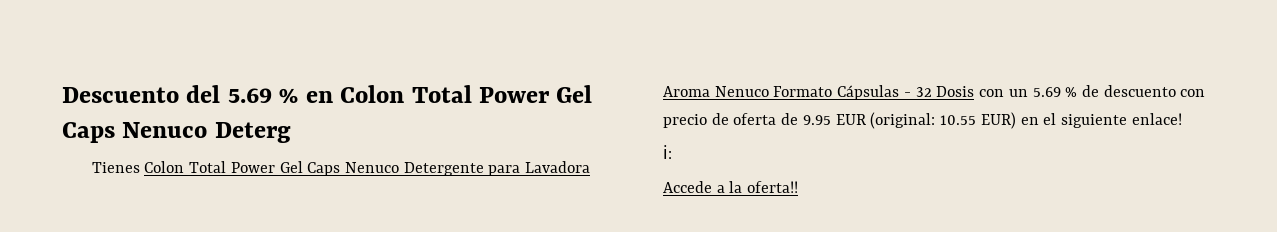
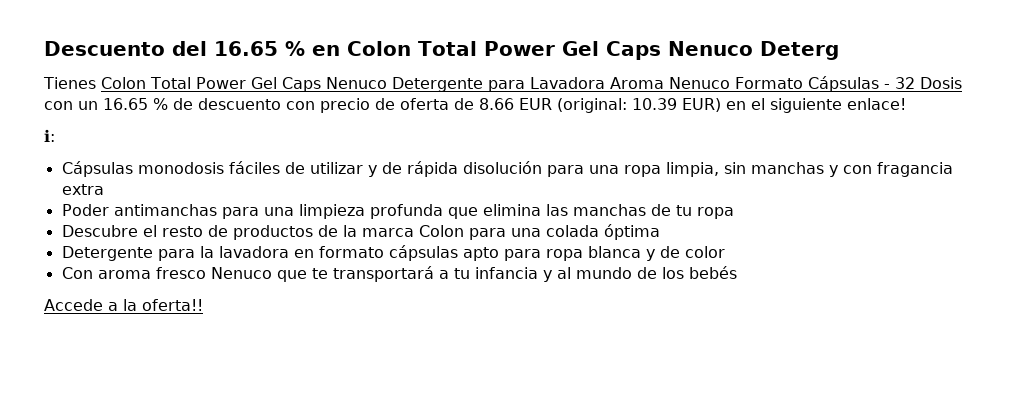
[227,88,272,103] 5.69 -> [214,41,278,56] 16.65
[1032,87,1061,97] 5.69 -> [103,98,148,110] 16.65
[802,115,831,125] 9.95 -> [479,98,514,110] 8.66
[940,115,977,125] 10.55 -> [632,98,677,110] 10.39
(672, 152) none -> [61,161,953,177] [61,184,104,195] [61,204,734,219] [61,224,660,240] [61,245,725,261] [61,266,737,282] // Cápsulas monodosis fáciles de utilizar y de rápida disolución para una ropa limpia, sin manchas y con fragancia extra // Poder antimanchas para una limpieza profunda que elimina las manchas de tu ropa // Descubre el resto de productos de la marca Colon para una colada óptima // Detergente para la lavadora en formato cápsulas apto para ropa blanca y de color // Con aroma fresco Nenuco que te transportará a tu infancia y al mundo de los bebés

